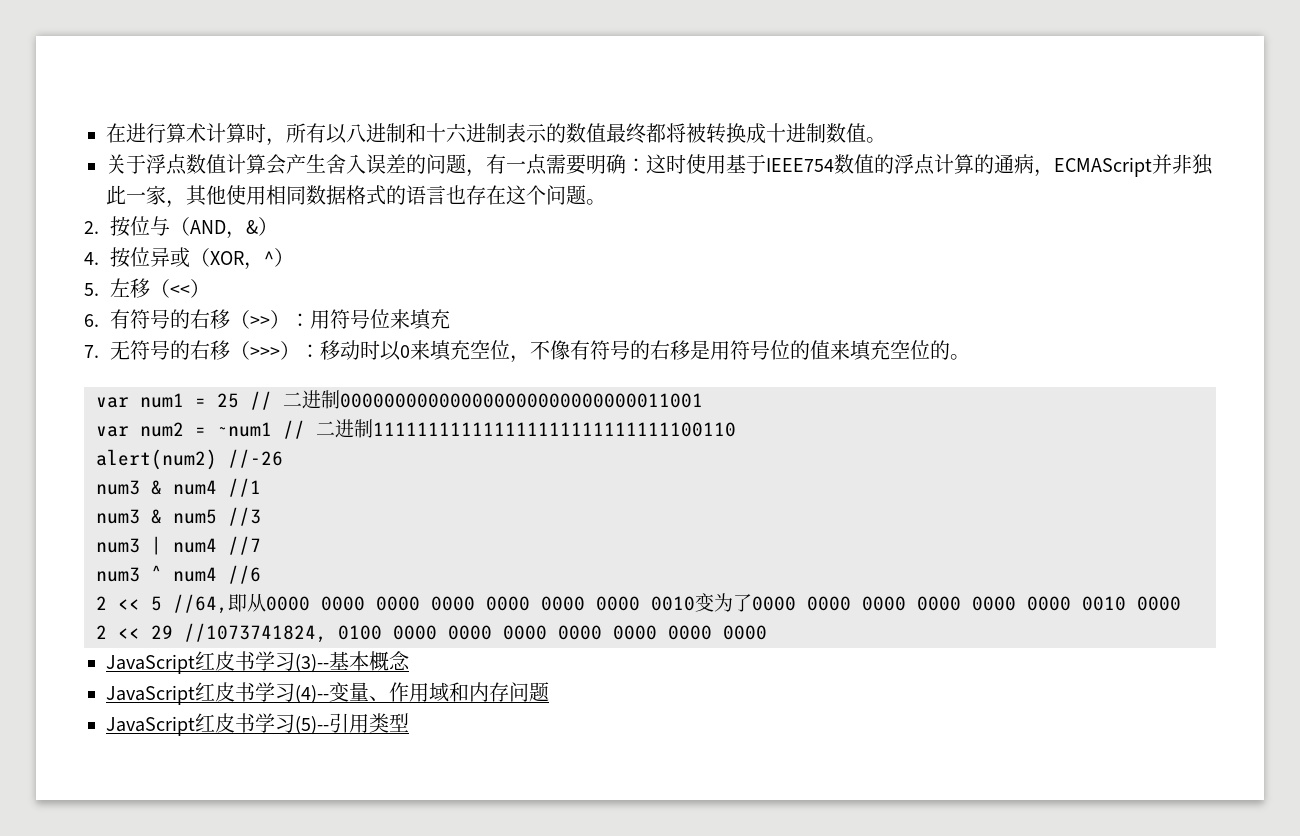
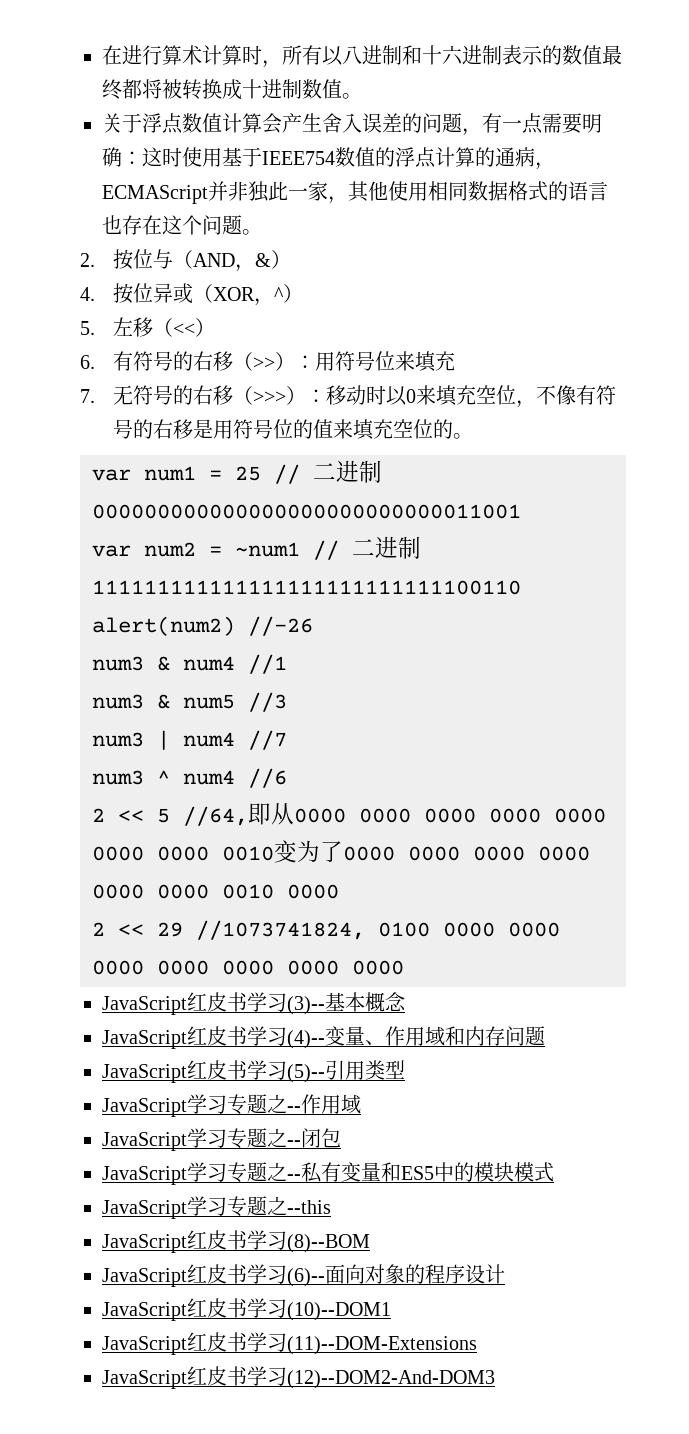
(409, 722) none -> [102,1094,361,1117] [102,1128,341,1151] [102,1162,554,1185] [102,1196,331,1219] [102,1230,370,1253] [102,1264,505,1287] [102,1298,391,1321] [102,1332,477,1355] [102,1366,495,1389] // JavaScript学习专题之--作用域 // JavaScript学习专题之--闭包 // JavaScript学习专题之--私有变量和ES5中的模块模式 // JavaScript学习专题之--this // JavaScript红皮书学习(8)--BOM // JavaScript红皮书学习(6)--面向对象的程序设计 // JavaScript红皮书学习(10)--DOM1 // JavaScript红皮书学习(11)--DOM-Extensions // JavaScript红皮书学习(12)--DOM2-And-DOM3

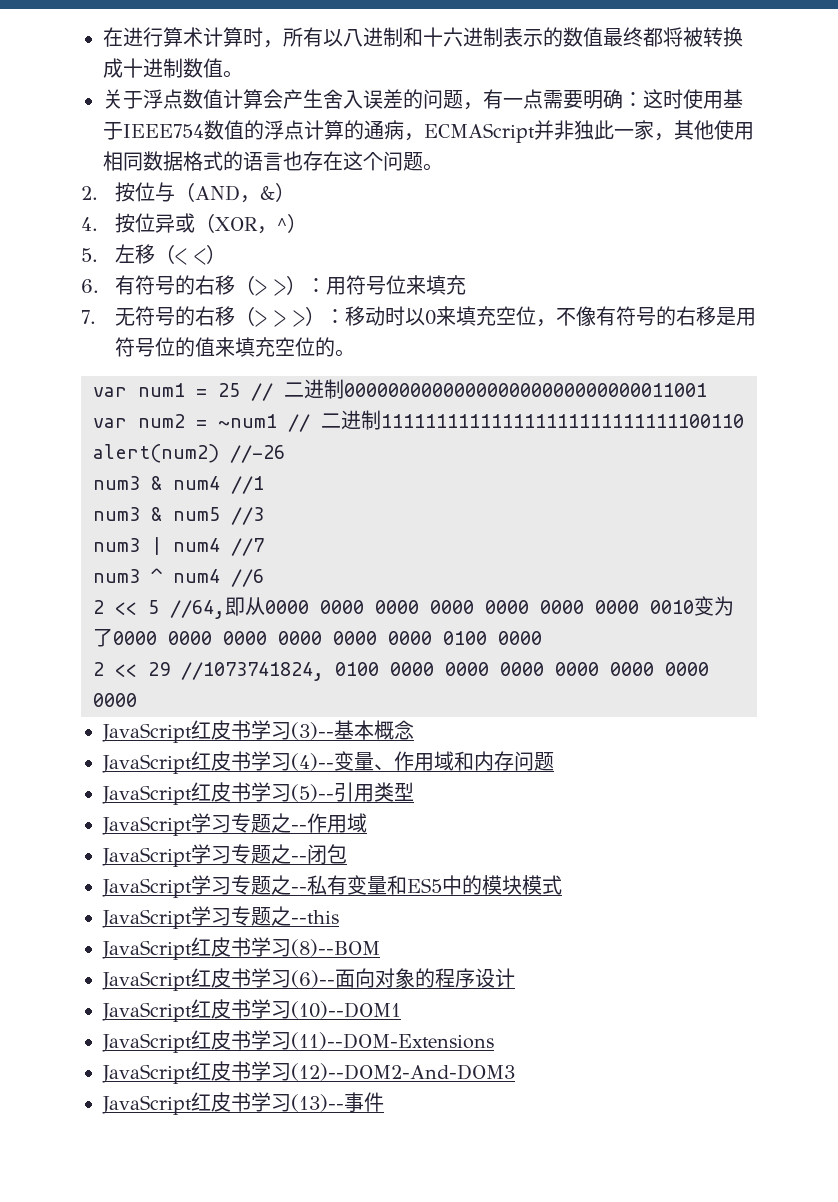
[172,323,195,335] << -> [175,248,207,265] < <
[252,357,275,369] >> -> [255,279,287,296] > >
[252,391,286,403] >>> -> [255,310,306,327] > > >
[222,884,274,899] 0010 -> [443,631,487,645] 0100
(495, 1379) none -> [102,1092,384,1115] // JavaScript红皮书学习(13)--事件

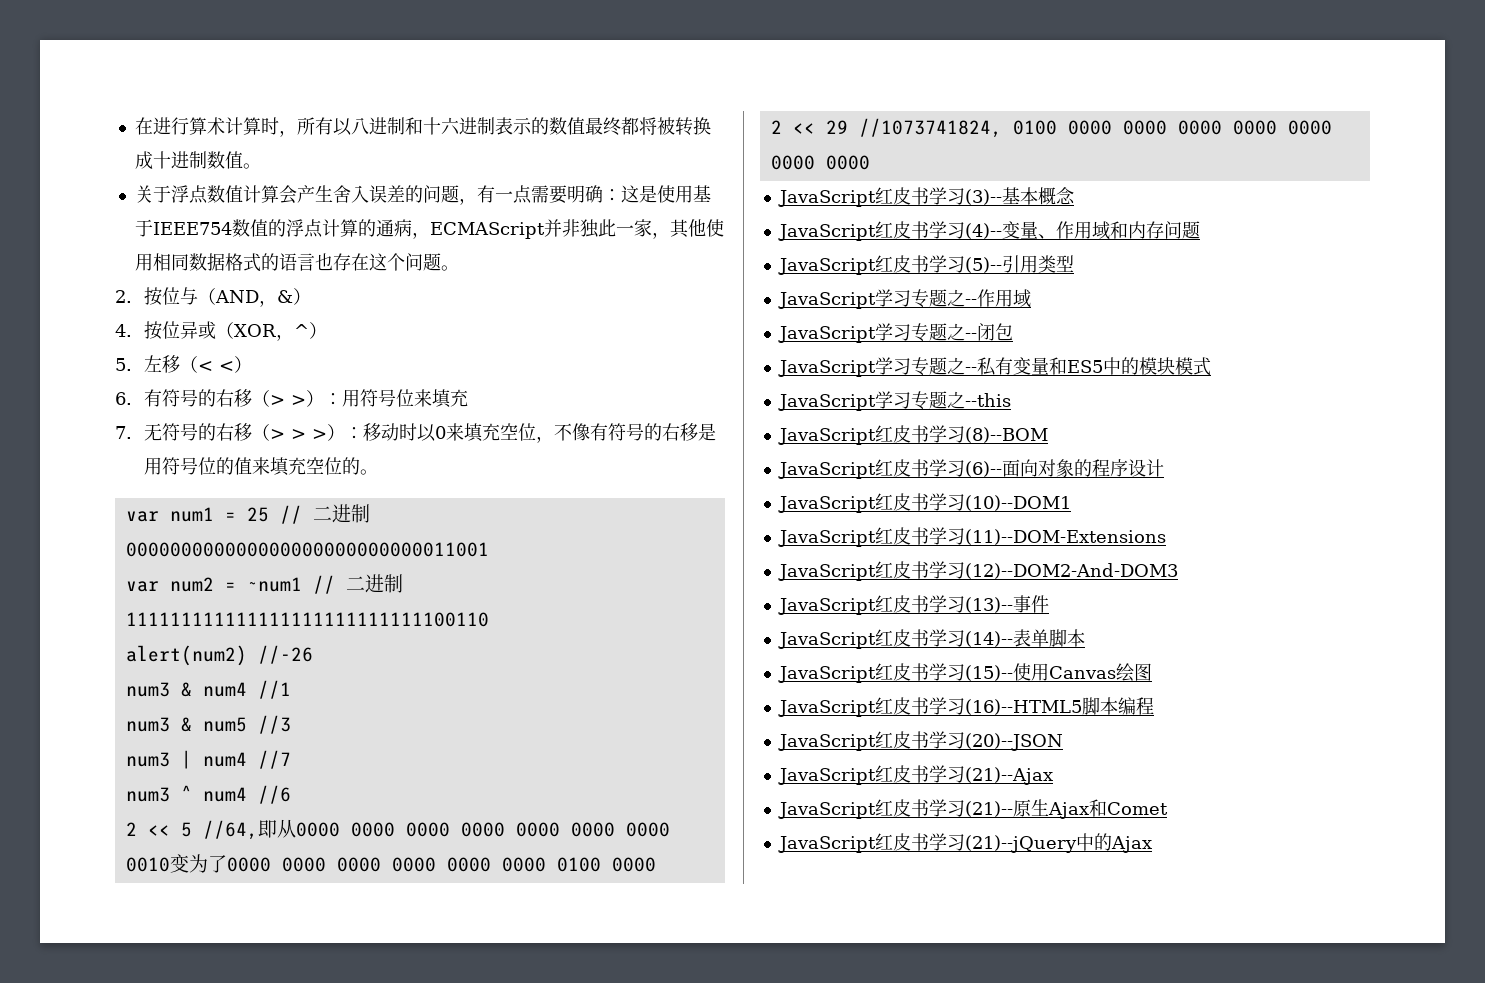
[663,89,683,109] 时 -> [638,185,657,203] 是
(384, 1102) none -> [777,629,1085,649] [777,663,1152,683] [777,697,1154,717] [777,731,1063,751] [777,765,1053,785] [777,799,1168,819] [777,833,1152,853] // JavaScript红皮书学习(14)--表单脚本 // JavaScript红皮书学习(15)--使用Canvas绘图 // JavaScript红皮书学习(16)--HTML5脚本编程 // JavaScript红皮书学习(20)--JSON // JavaScript红皮书学习(21)--Ajax // JavaScript红皮书学习(21)--原生Ajax和Comet // JavaScript红皮书学习(21)--jQuery中的Ajax

